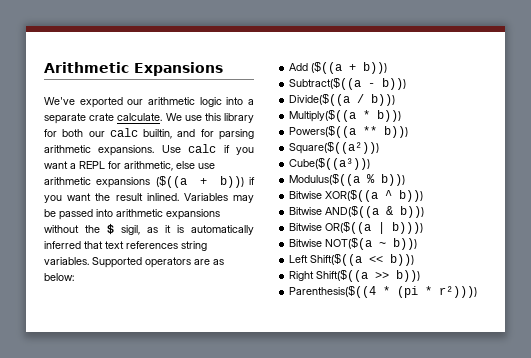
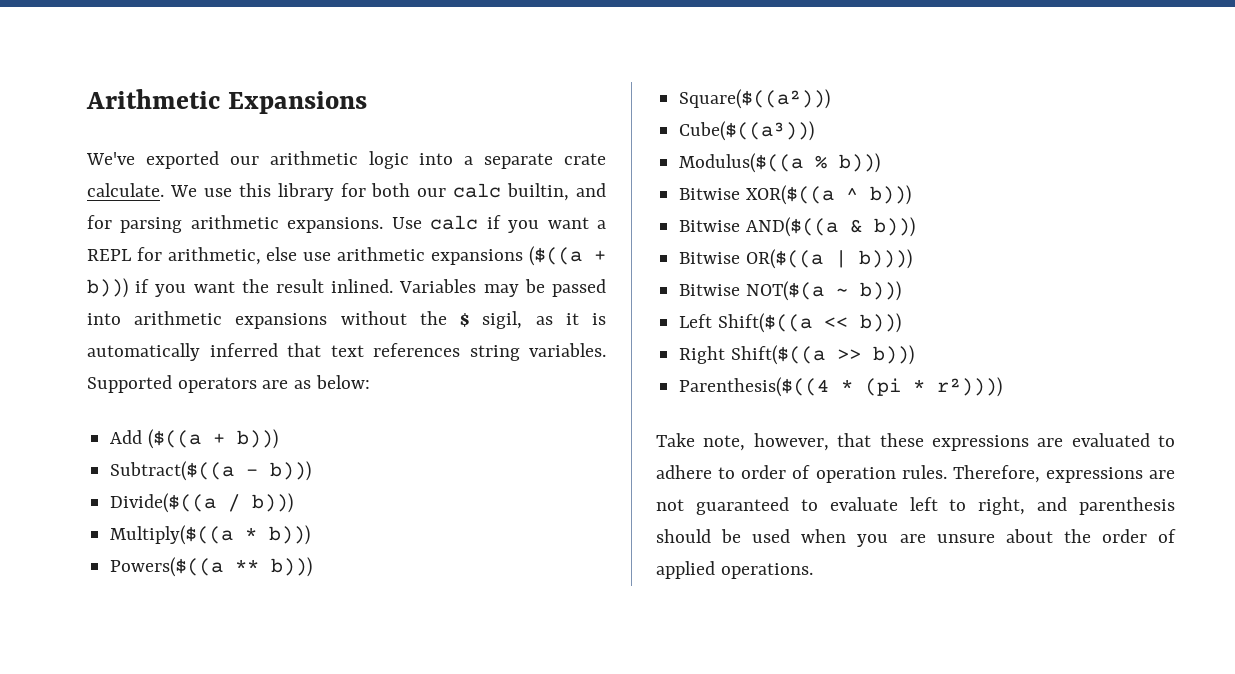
(478, 292) none -> [656,433,1175,451] [656,465,1175,483] [656,497,1175,515] [656,529,1176,547] [656,561,813,579] // Take note, however, that these expressions are evaluated to adhere to order of operation rules. Therefore, expressions are not guaranteed to evaluate left to right, and parenthesis should be used when you are unsure about the order of applied operations.

